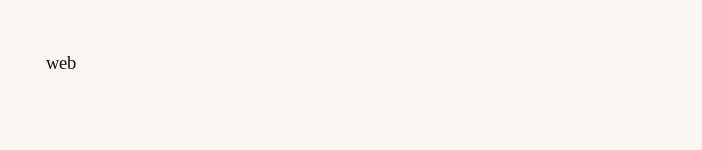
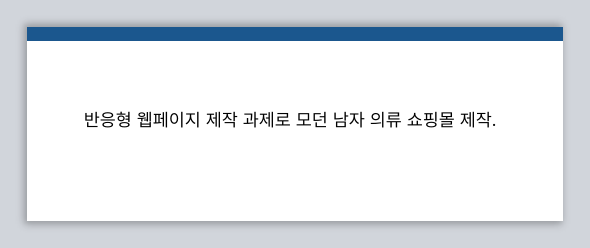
[46,56,76,69] web -> [84,111,496,128] 반응형 웹페이지 제작 과제로 모던 남자 의류 쇼핑몰 제작.

